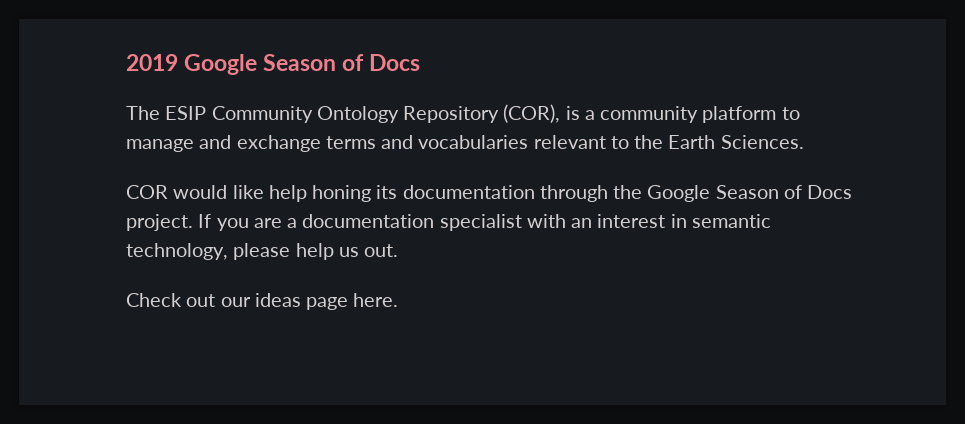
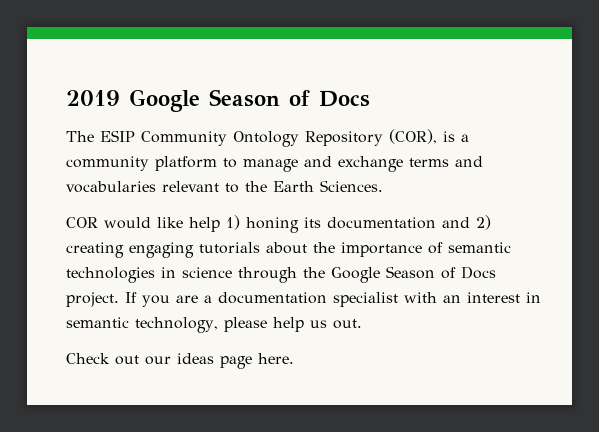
(307, 193) none -> [226,215,240,230] 1)
(535, 192) none -> [442,215,491,230] [66,242,511,258] [66,267,232,283] and 2) creating engaging tutorials about the importance of semantic technologies in science

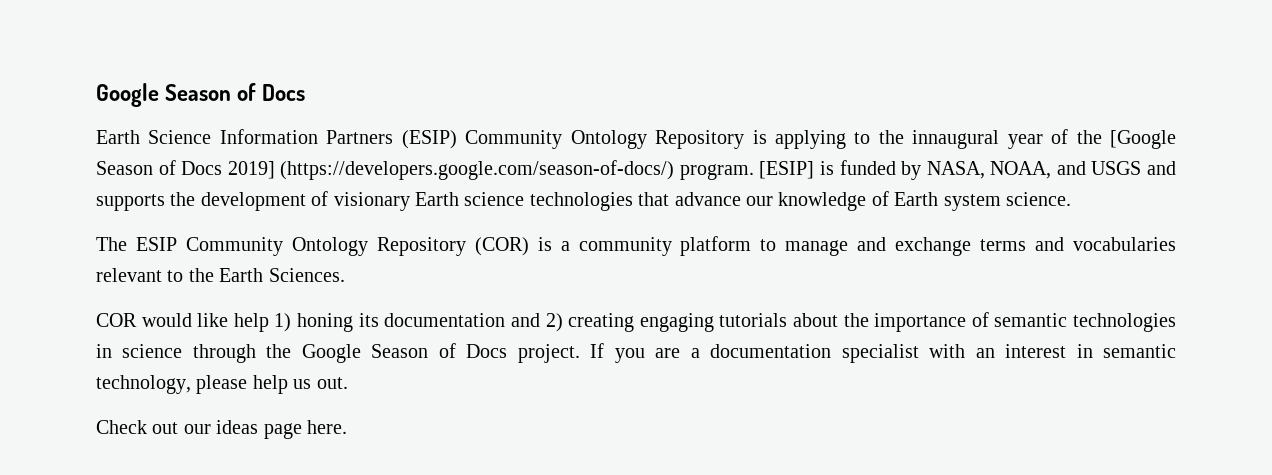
[66,89,370,112] 2019 Google Season of Docs -> [96,83,306,107] [96,129,1176,149] [96,160,1176,180] [96,191,1071,211] Google Season of Docs // Earth Science Information Partners (ESIP) Community Ontology Repository is applying to the innaugural year of the [Google Season of Docs 2019] (https://developers.google.com/season-of-docs/) program. [ESIP] is funded by NASA, NOAA, and USGS and supports the development of visionary Earth science technologies that advance our knowledge of Earth system science.
[389,129,437,144] (COR), -> [474,237,529,256] (COR)

